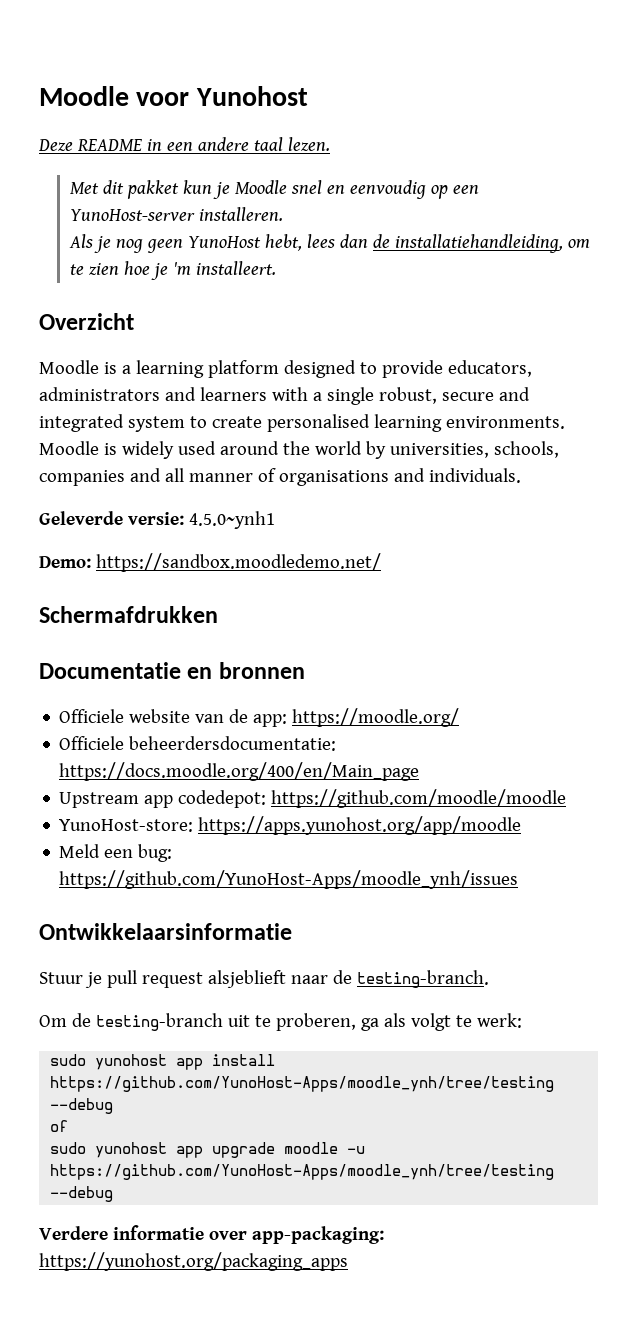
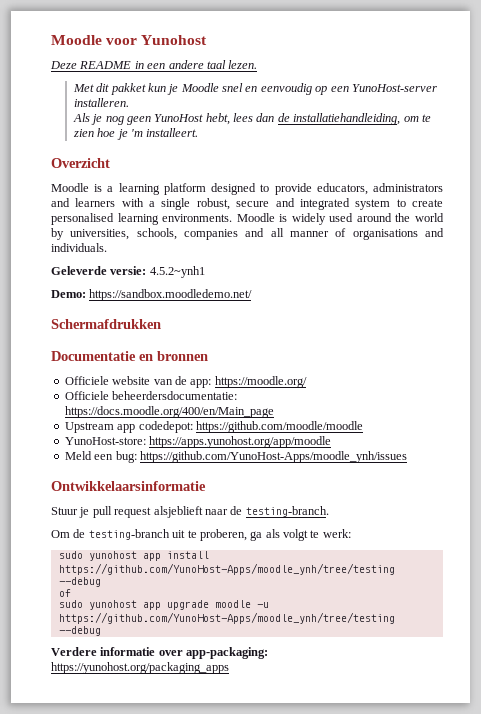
[188,511,275,529] 4.5.0~ynh1 -> [149,266,205,278] 4.5.2~ynh1

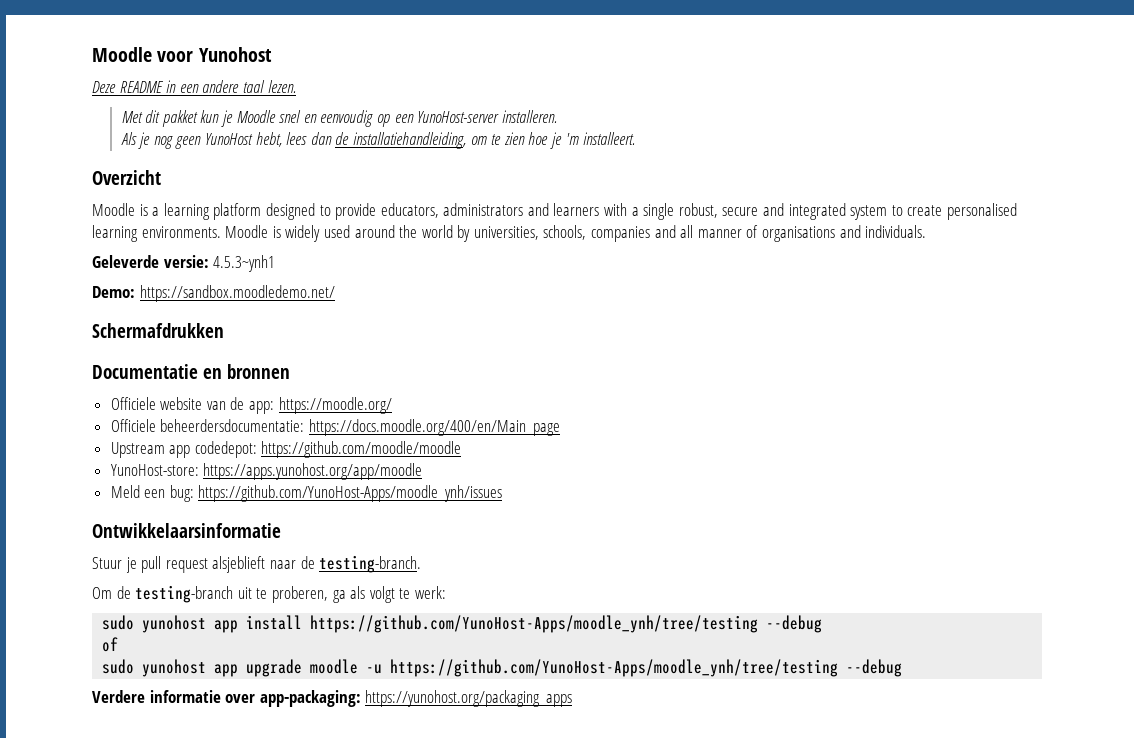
[149,266,205,278] 4.5.2~ynh1 -> [213,255,276,272] 4.5.3~ynh1

